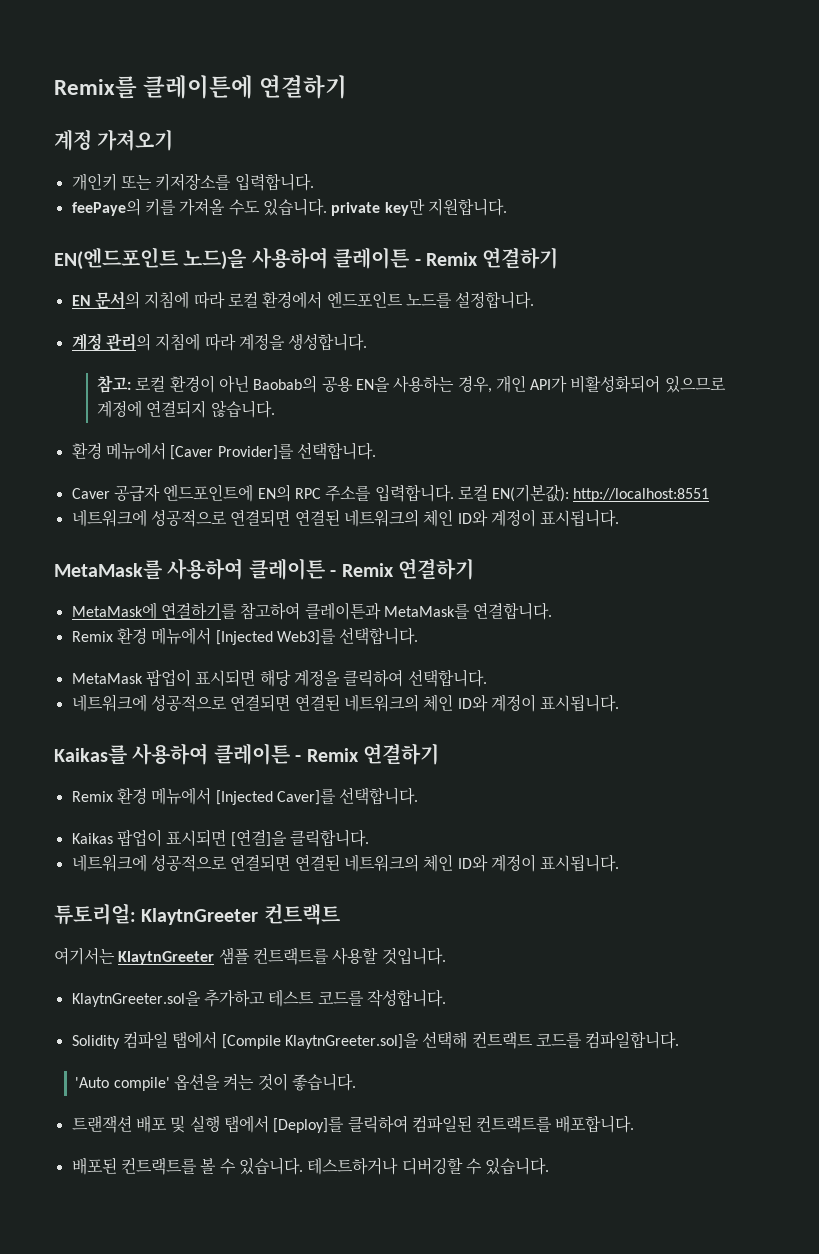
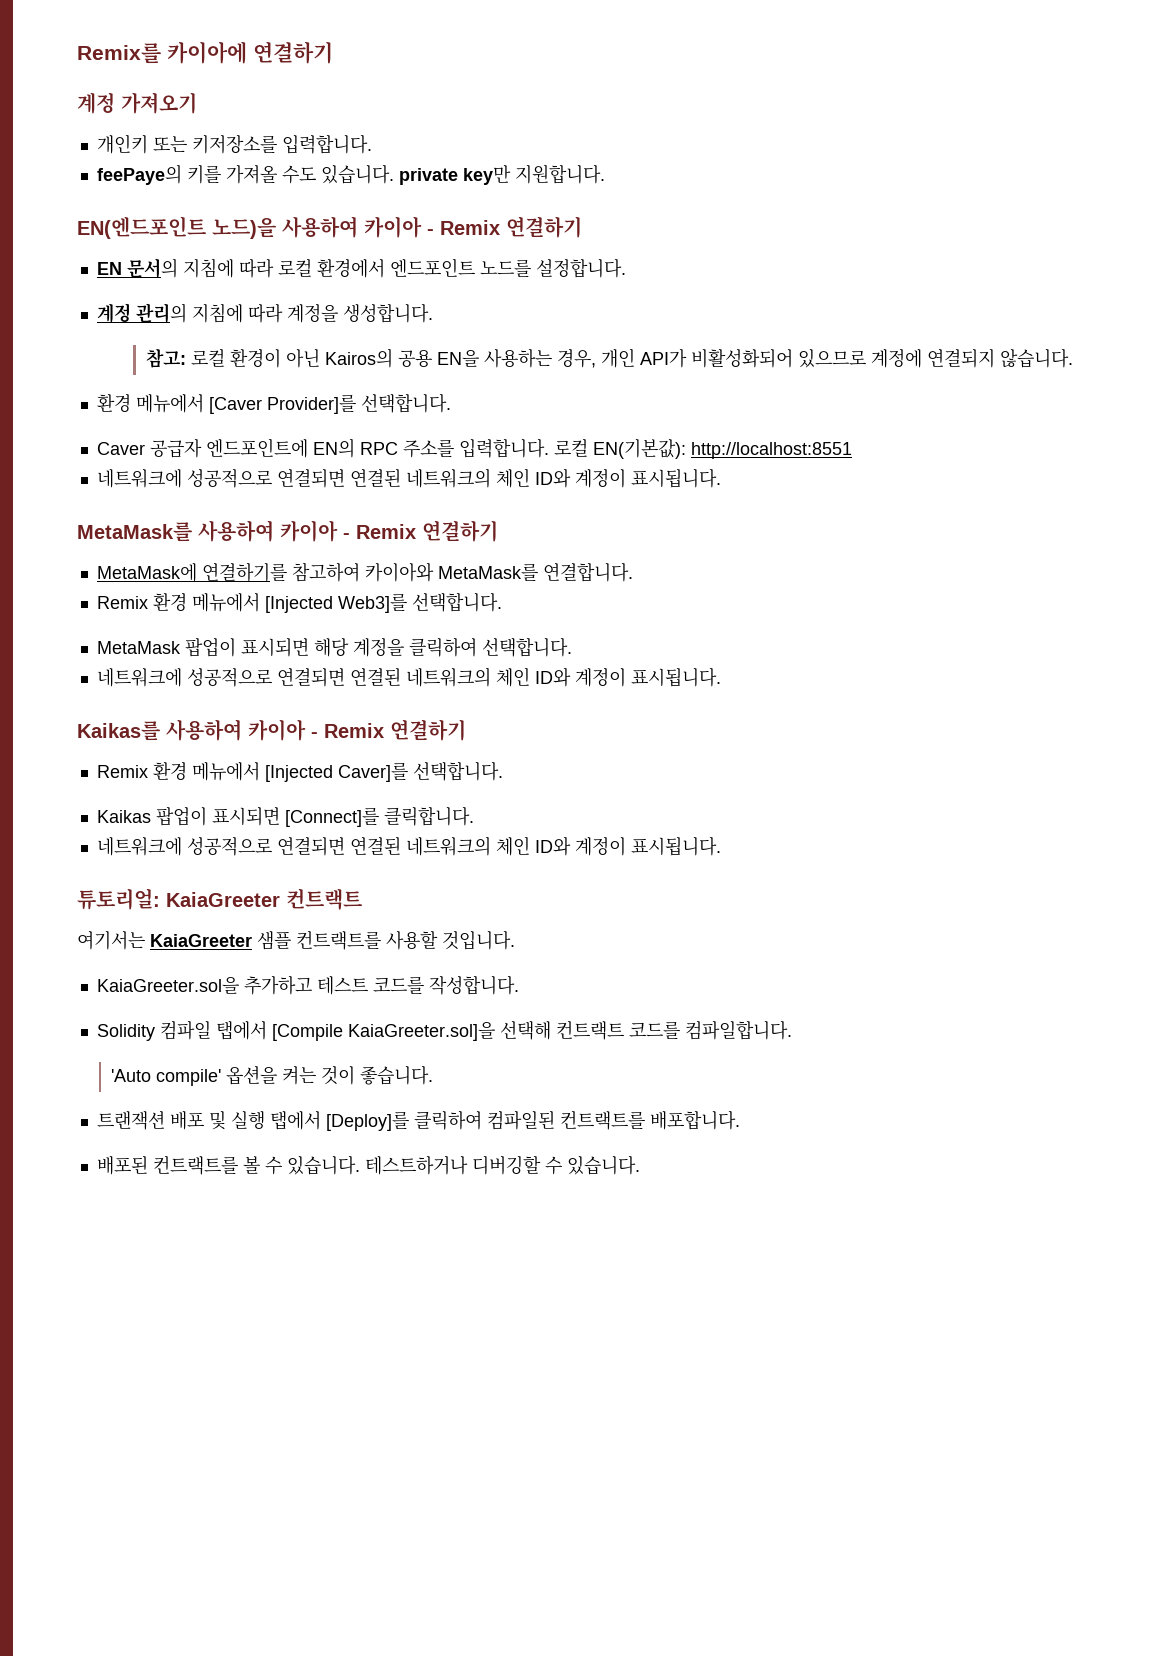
[143,75,254,99] 클레이튼에 -> [167,41,247,64] 카이아에
[333,247,410,269] 클레이튼 -> [364,216,422,238] 카이아
[253,375,318,393] Baobab의 -> [324,348,393,368] Kairos의
[248,558,325,580] 클레이튼 -> [280,520,338,542] 카이아
[304,602,381,620] 클레이튼과 -> [364,562,434,582] 카이아와
[213,743,290,765] 클레이튼 -> [248,719,306,741] 카이아
[230,829,287,847] [연결]을 -> [284,807,379,827] [Connect]를
[141,908,259,925] KlaytnGreeter -> [166,892,280,907] KaiaGreeter
[118,951,215,965] KlaytnGreeter -> [150,934,252,947] KaiaGreeter
[71,991,201,1007] KlaytnGreeter.sol을 -> [96,977,239,994] KaiaGreeter.sol을
[284,1033,419,1049] KlaytnGreeter.sol]을 -> [347,1022,495,1041] KaiaGreeter.sol]을

